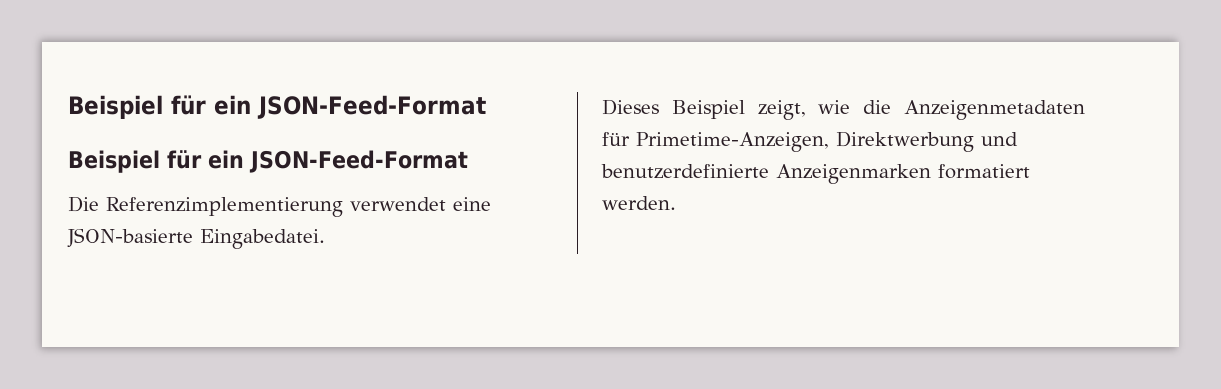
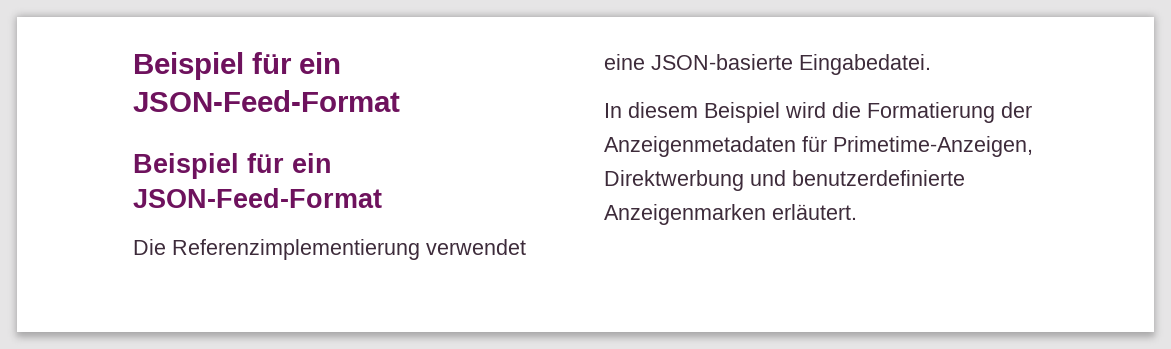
[602,99,892,120] Dieses Beispiel zeigt, wie die -> [604,102,1032,123] In diesem Beispiel wird die Formatierung der
[938,164,1030,179] [602,196,676,210] formatiert werden. -> [772,204,857,220] erläutert.

